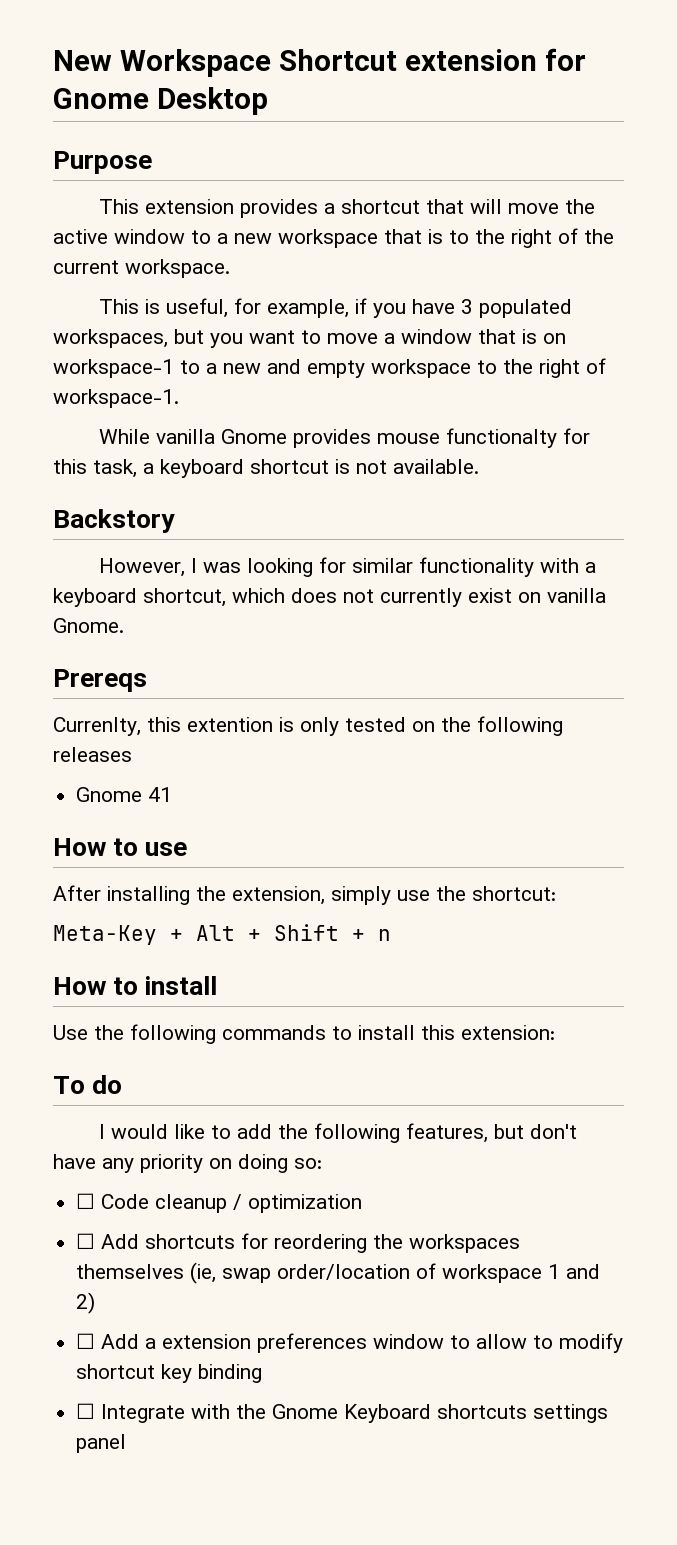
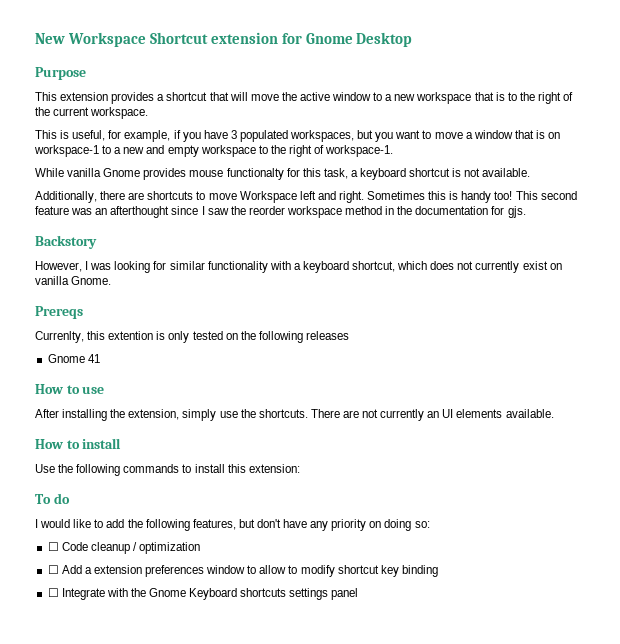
(479, 466) none -> [35,191,577,203] [35,206,526,218] // Additionally, there are shortcuts to move Workspace left and right. Sometimes this is handy too! This second feature was an afterthought since I saw the reorder workspace method in the documentation for gjs.
[472,886,556,901] [53,924,391,945] shortcut: // Meta-Key + Alt + Shift + n -> [258,409,554,421] shortcuts. There are not currently an UI elements available.
[76,1233,521,1253] [76,1262,601,1284] [76,1292,96,1314] // ☐ Add shortcuts for reordering the workspaces themselves (ie, swap order/location of workspace 1 and 2) -> (201, 548) none

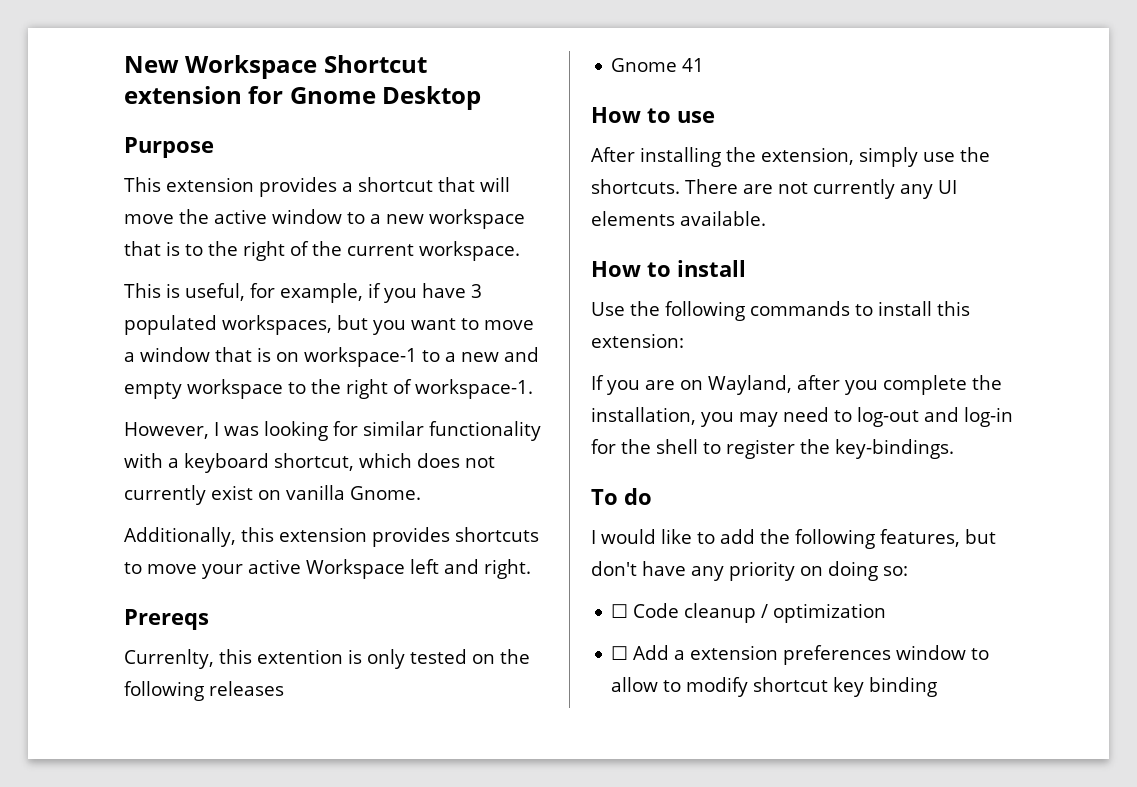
[35,168,531,180] [35,191,577,203] [35,206,526,218] [35,235,97,249] // While vanilla Gnome provides mouse functionalty for this task, a keyboard shortcut is not available. // Additionally, there are shortcuts to move Workspace left and right. Sometimes this is handy too! This second feature was an afterthought since I saw the reorder workspace method in the documentation for gjs. // Backstory -> (533, 389) none
(112, 280) none -> [124,527,539,547] [124,559,531,579] // Additionally, this extension provides shortcuts to move your active Workspace left and right.
[427,411,440,418] an -> [900,184,933,199] any
(300, 468) none -> [591,375,1002,395] [591,407,1013,427] [591,439,954,459] // If you are on Wayland, after you complete the installation, you may need to log-out and log-in for the shell to register the key-bindings.
[47,588,359,600] // ☐ Integrate with the Gnome Keyboard shortcuts settings panel -> (938, 687) none

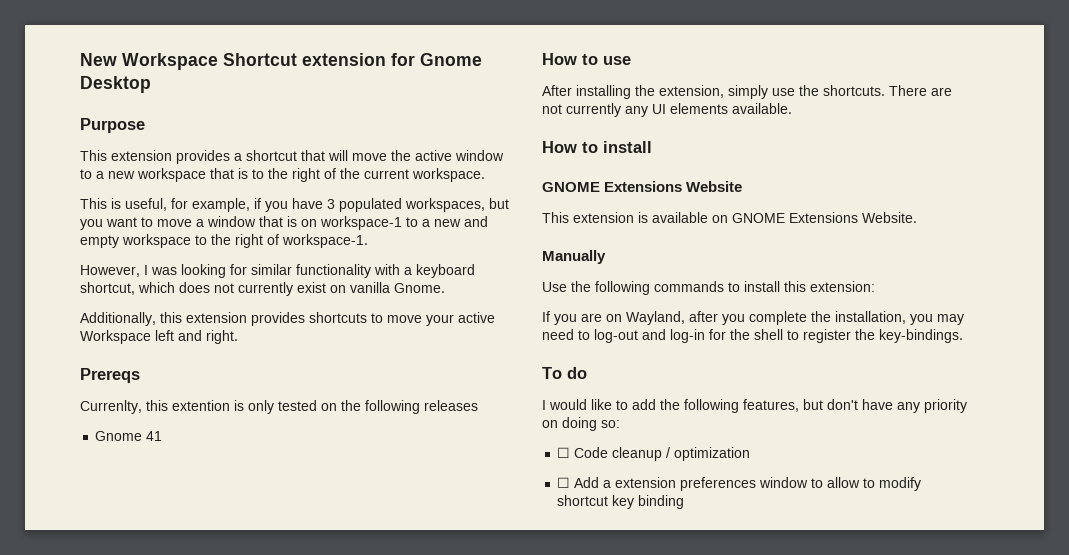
(746, 268) none -> [542,181,743,192] [542,212,917,223] [542,250,606,264] // GNOME Extensions Website // This extension is available on GNOME Extensions Website. // Manually

